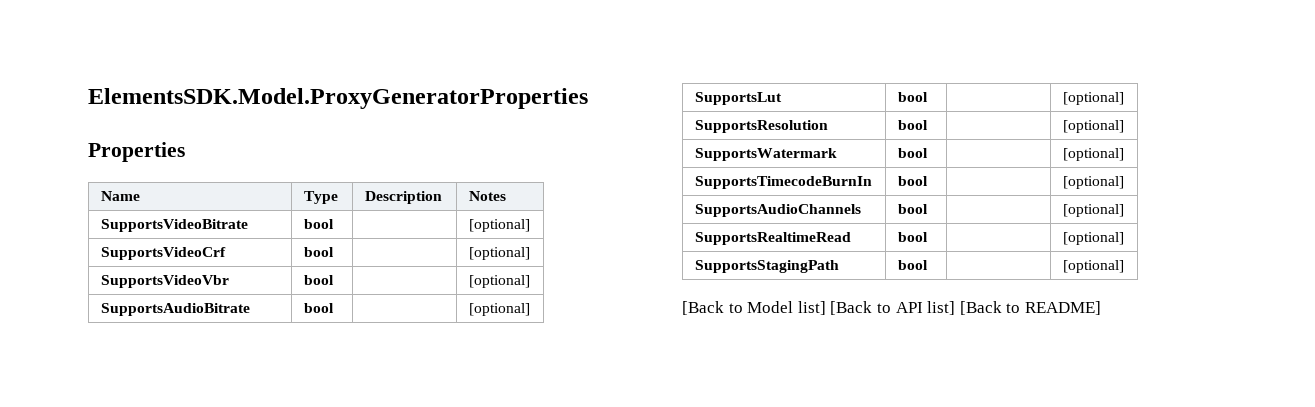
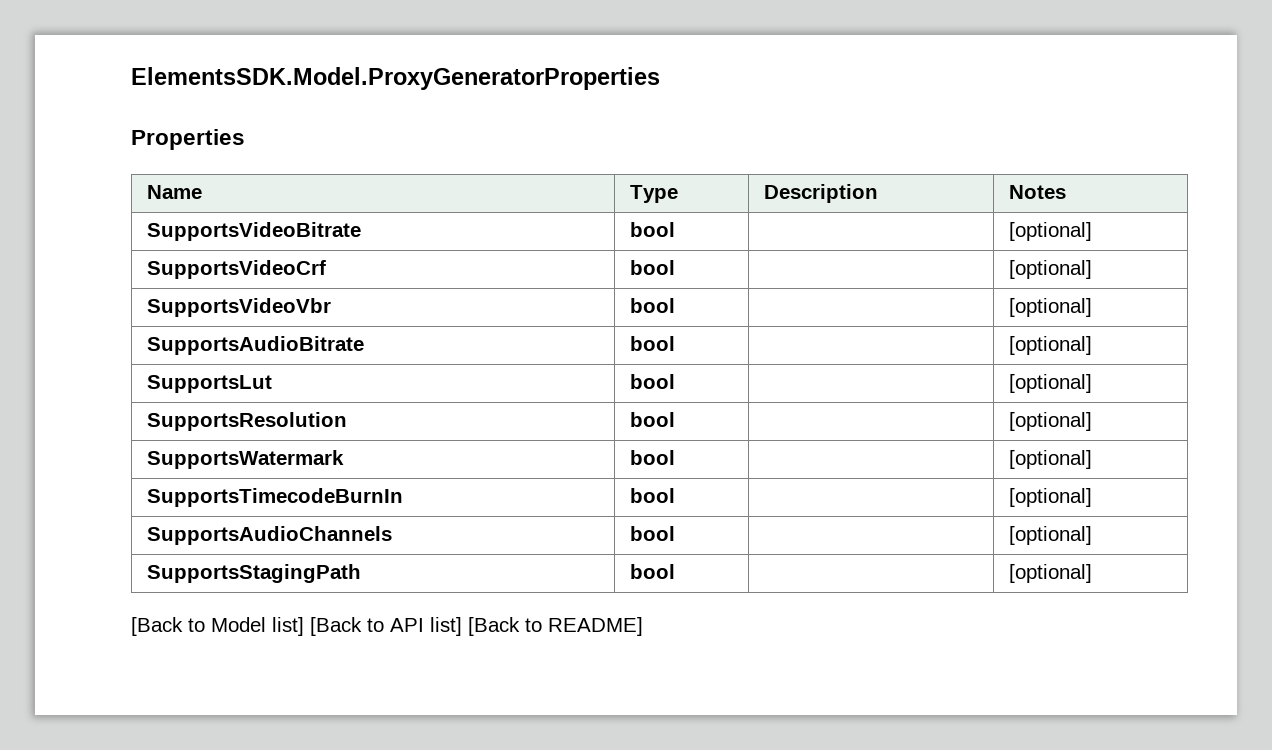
[694,232,851,245] [897,232,928,242] [1062,232,1124,245] // SupportsRealtimeRead | bool | | [optional] -> (1092, 535) none

